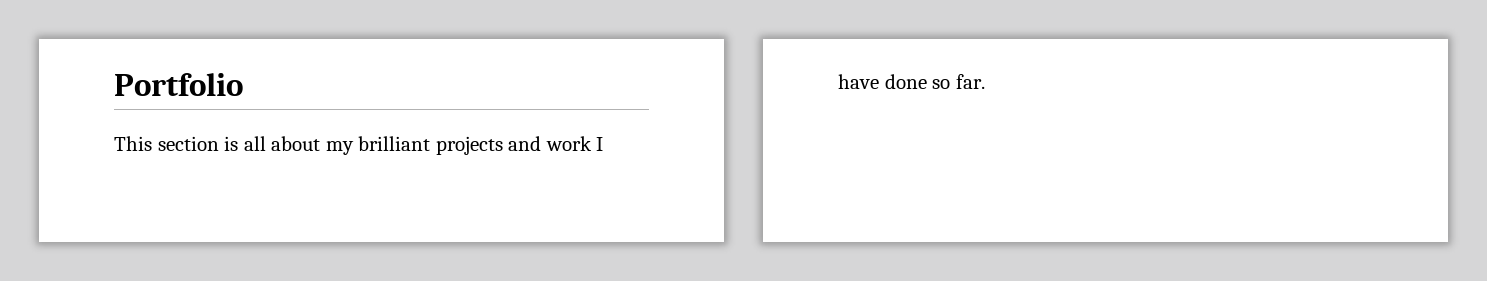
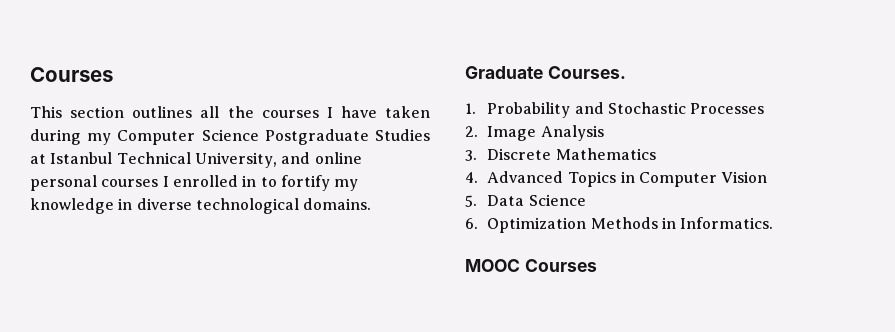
[114,73,243,96] Portfolio -> [30,67,113,82] Courses
[224,136,604,155] [838,74,985,89] is all about my brilliant projects and work I have done so far. -> [132,106,430,118] [30,129,431,145] [30,152,362,168] [30,175,359,191] [30,198,372,214] [465,66,626,79] [465,102,765,118] [465,125,604,141] [465,148,656,161] [465,171,768,187] [465,194,586,207] [465,217,774,233] [465,259,597,272] outlines all the courses I have taken during my Computer Science Postgraduate Studies at Istanbul Technical University, and online personal courses I enrolled in to fortify my knowledge in diverse technological domains. // Graduate Courses. // 1. Probability and Stochastic Processes // 2. Image Analysis // 3. Discrete Mathematics // 4. Advanced Topics in Computer Vision // 5. Data Science // 6. Optimization Methods in Informatics. // MOOC Courses

